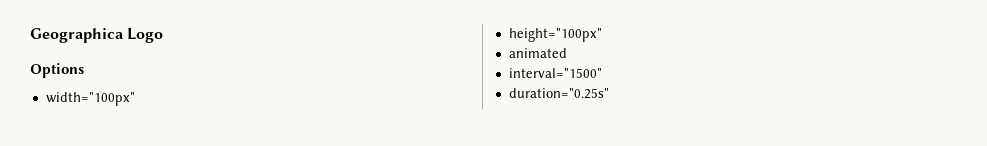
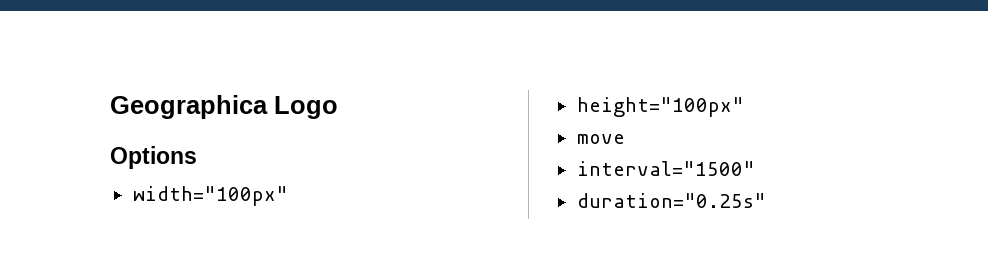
[508,48,567,58] animated -> [576,134,625,144] move

